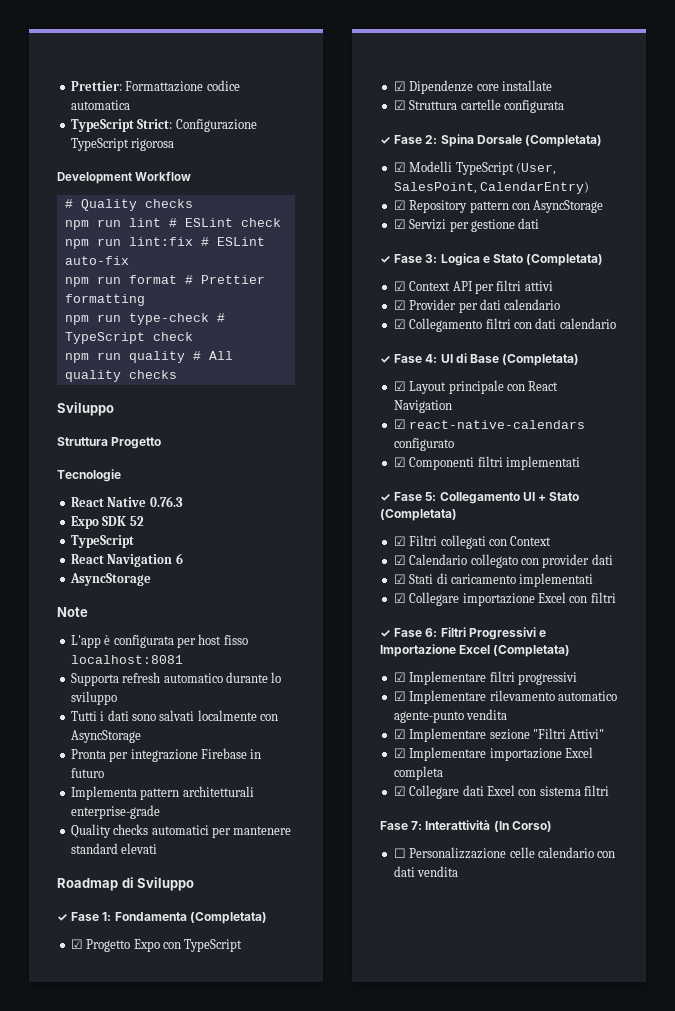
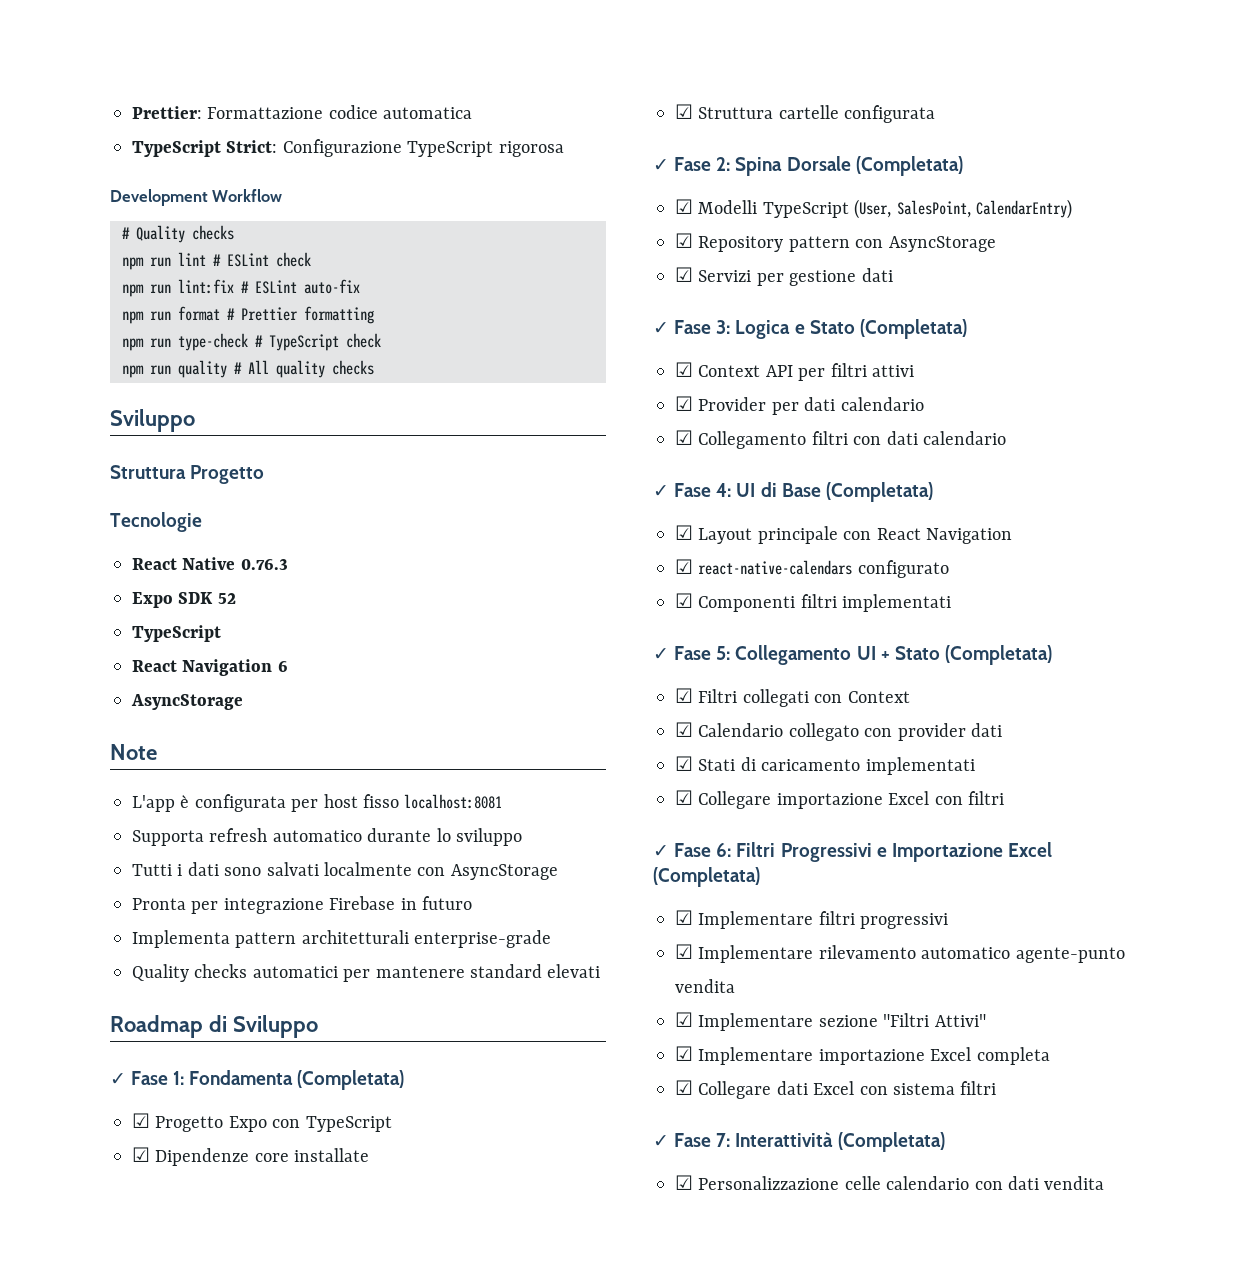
(609, 790) none -> [653,1135,669,1147] ✓
[493,821,552,832] [393,848,406,858] (In Corso) // ☐ -> [837,1132,945,1152] [675,1175,693,1190] (Completata) // ☑

